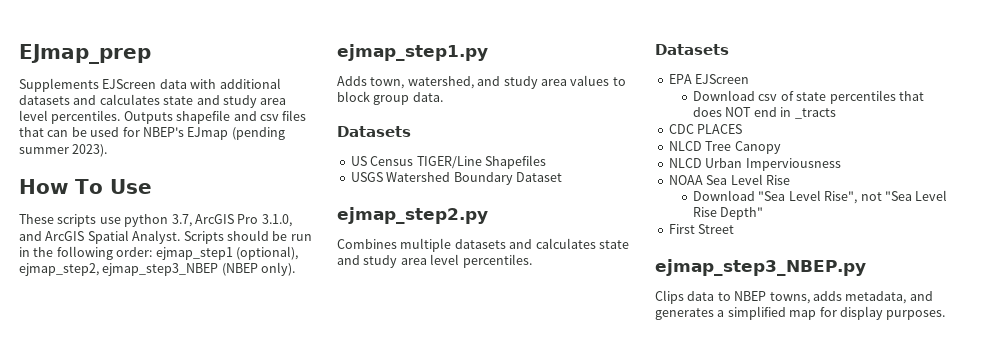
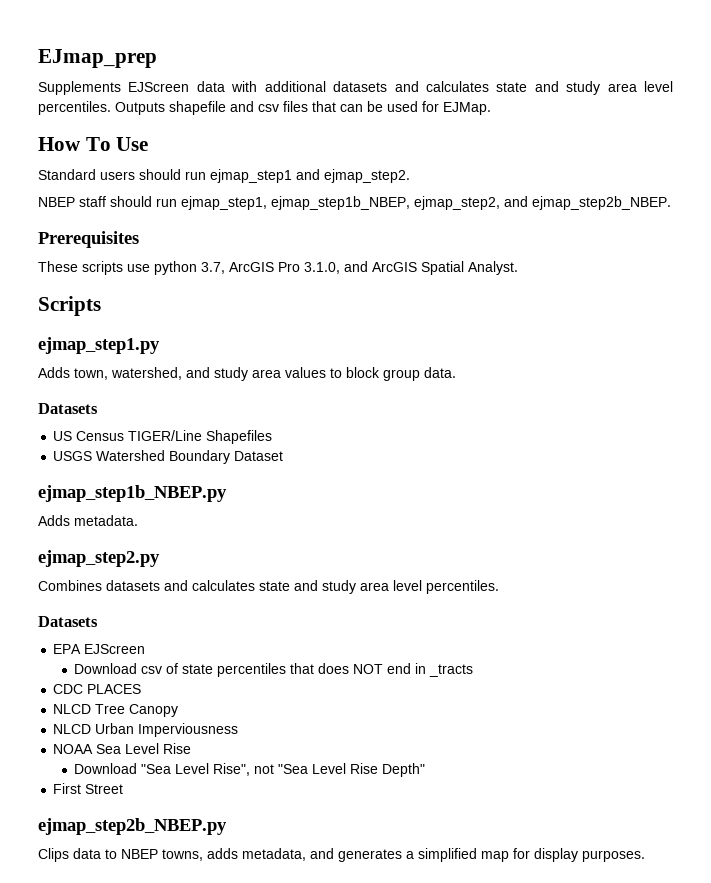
[142,127,285,140] [19,144,108,157] [19,179,152,194] NBEP's EJmap (pending summer 2023). // How To Use -> [443,102,491,115] [38,137,149,151] [38,169,410,183] [38,196,671,210] [38,231,139,248] EJMap. // How To Use // Standard users should run ejmap_step1 and ejmap_step2. // NBEP staff should run ejmap_step1, ejmap_step1b_NBEP, ejmap_step2, and ejmap_step2b_NBEP. // Prerequisites
(181, 237) none -> (518, 268) //
[226,230,312,241] [19,246,298,260] [19,262,296,276] should be run in the following order: ejmap_step1 (optional), ejmap_step2, ejmap_step3_NBEP (NBEP only). -> (101, 306) none
(562, 177) none -> [38,485,227,502] [38,515,138,526] // ejmap_step1b_NBEP.py // Adds metadata.
[400,238,452,252] multiple -> (102, 585) none
[655,259,866,276] ejmap_step3_NBEP.py -> [38,818,227,835] ejmap_step2b_NBEP.py

